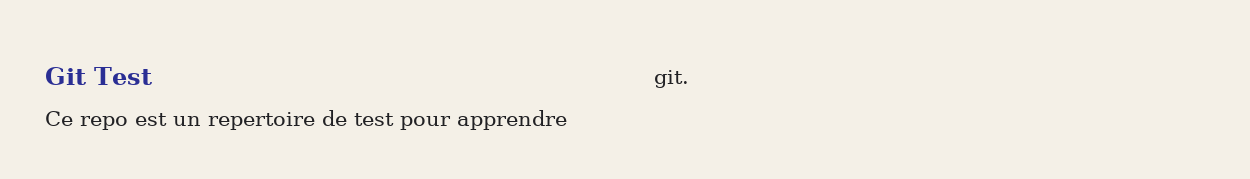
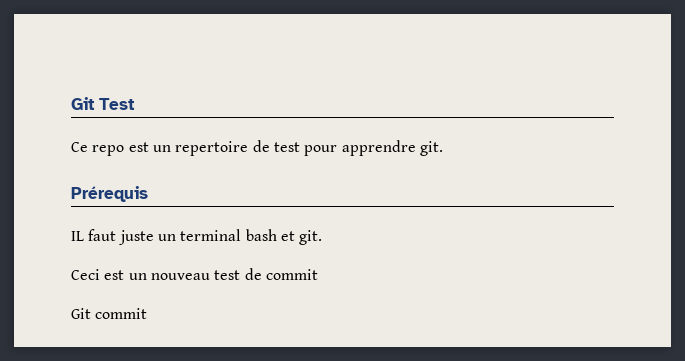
(689, 79) none -> [71,186,148,202] [71,229,323,245] [71,268,318,280] [71,308,148,319] // Prérequis // IL faut juste un terminal bash et git. // Ceci est un nouveau test de commit // Git commit

